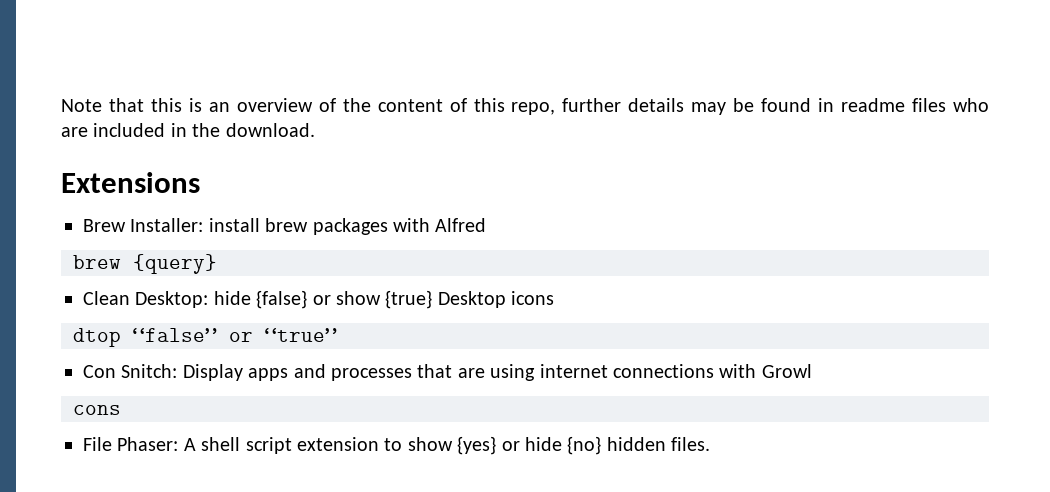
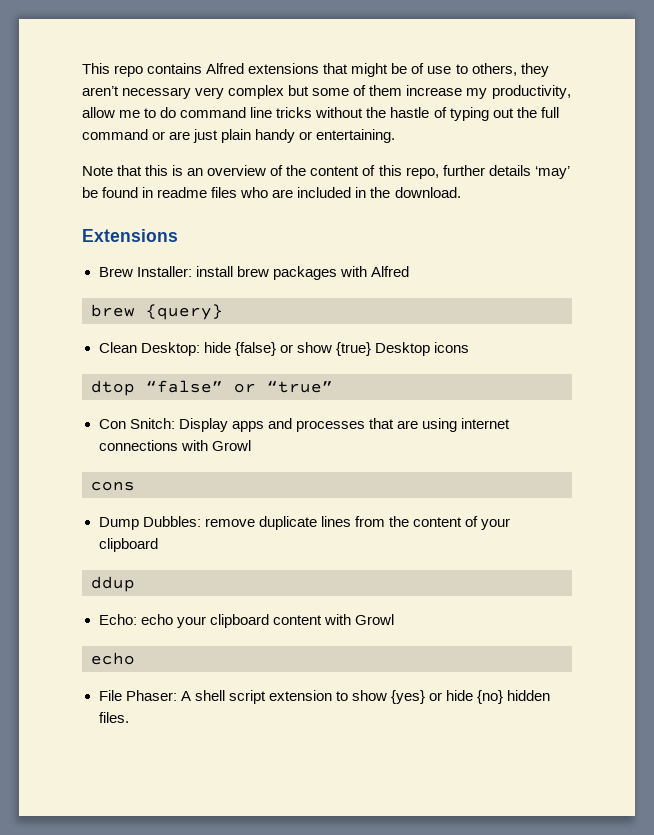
(61, 105) none -> [82,63,549,77] [82,85,571,99] [82,107,559,121] [82,129,396,143] This repo contains Alfred extensions that might be of use to others, they aren’t necessary very complex but some of them increase my productivity, allow me to do command line tricks without the hastle of typing out the full command or are just plain handy or entertaining. //
[691,102,727,115] may -> [534,166,570,179] ‘may’
(121, 410) none -> [98,516,510,530] [98,538,158,552] [91,576,135,592] [98,614,394,628] [91,652,135,665] // Dump Dubbles: remove duplicate lines from the content of your clipboard // ddup // Echo: echo your clipboard content with Growl // echo

